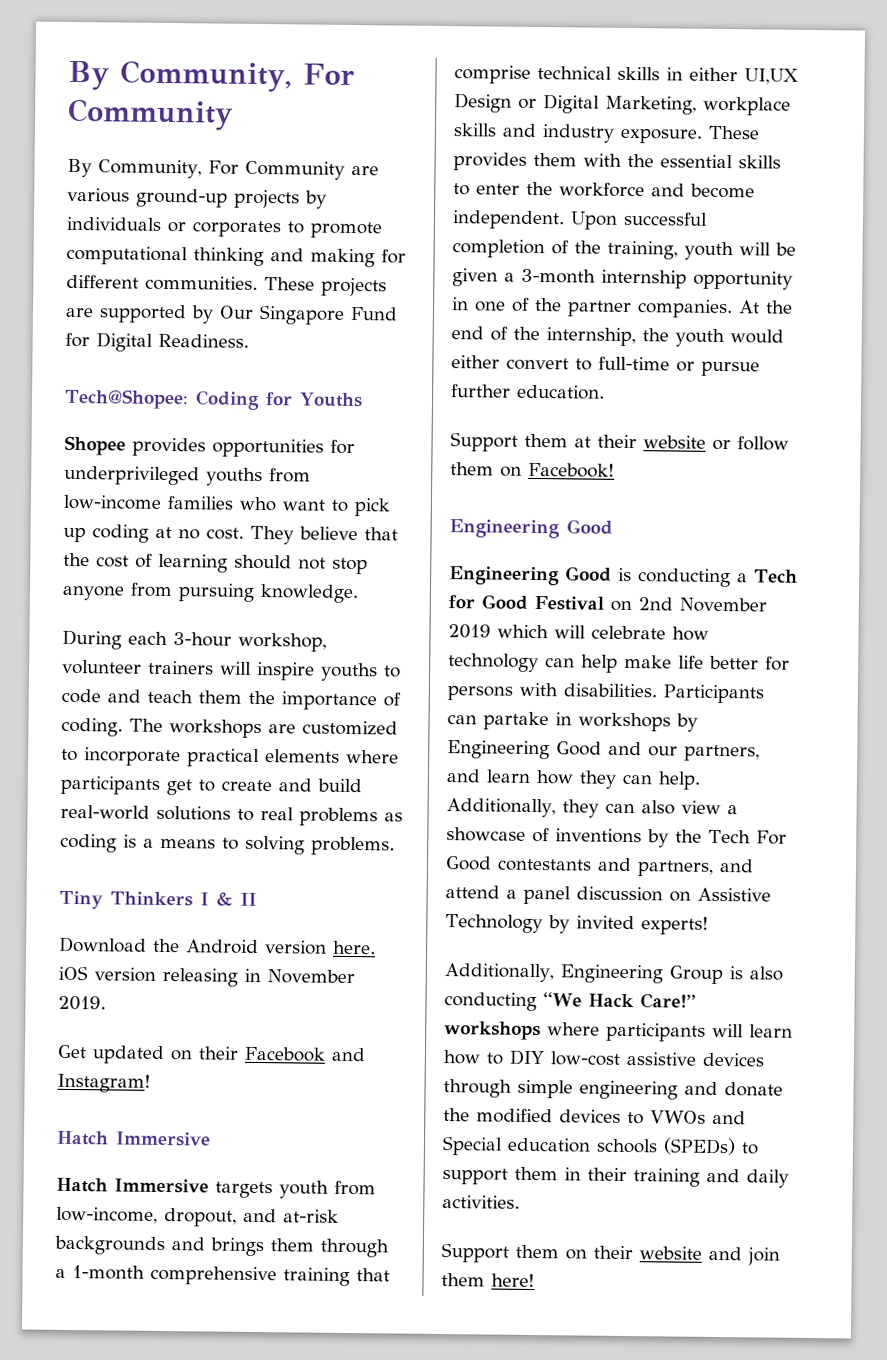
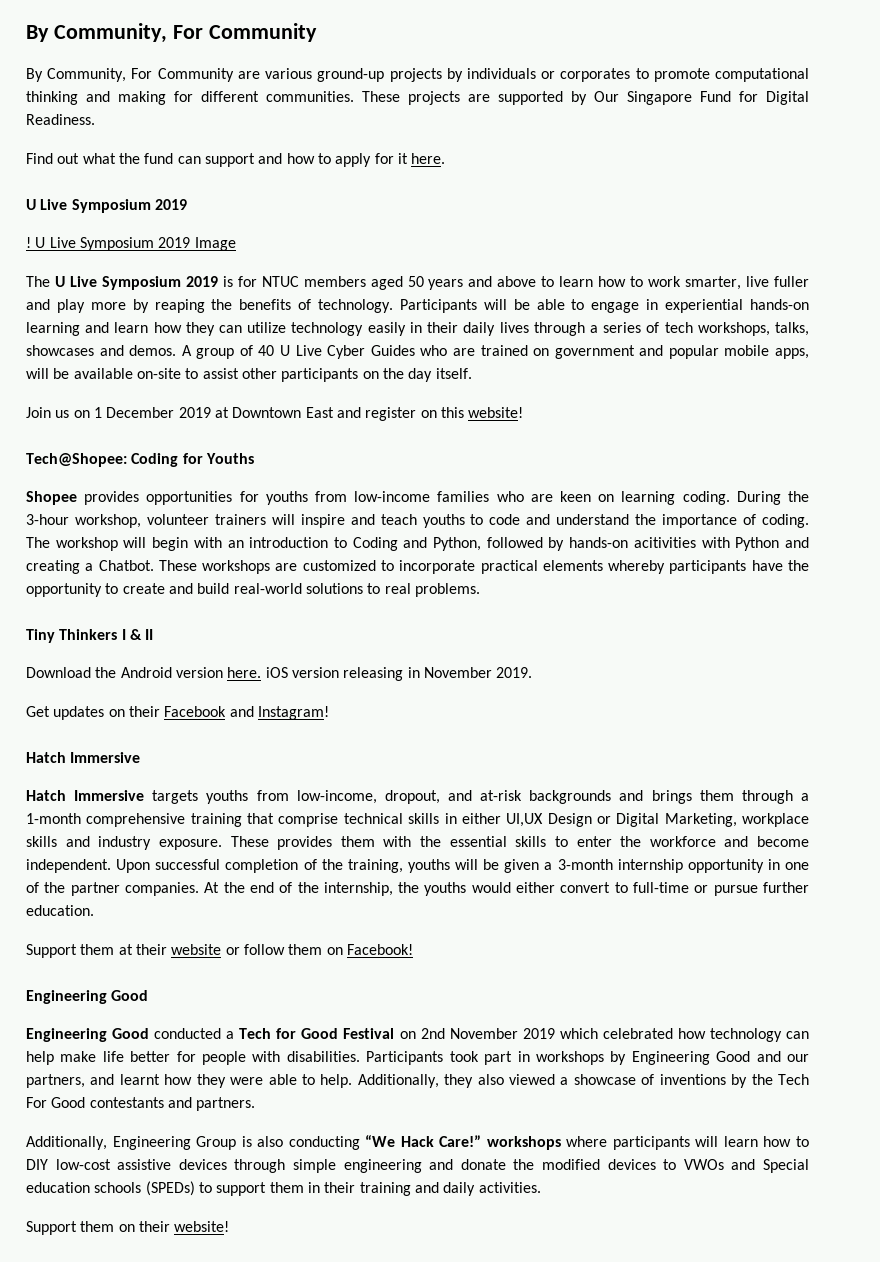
(249, 340) none -> [26,153,446,167] [26,199,187,213] [26,237,236,251] [26,276,810,290] [26,299,809,313] [26,322,810,336] [26,345,809,359] [26,368,472,382] [26,407,524,421] // Find out what the fund can support and how to apply for it here. // U Live Symposium 2019 // ! U Live Symposium 2019 Image // The U Live Symposium 2019 is for NTUC members aged 50 years and above to learn how to work smarter, live fuller and play more by reaping the benefits of technology. Participants will be able to engage in experiential hands-on learning and learn how they can utilize technology easily in their daily lives through a series of tech workshops, talks, showcases and demos. A group of 40 U Live Cyber Guides who are trained on government and popular mobile apps, will be available on-site to assist other participants on the day itself. // Join us on 1 December 2019 at Downtown East and register on this website!
[64,465,200,486] underprivileged -> (259, 496) none
[282,498,390,517] [63,524,398,545] [63,552,368,575] [62,582,359,604] [62,629,168,650] want to pick up coding at no cost. They believe that the cost of learning should not stop anyone from pursuing knowledge. // During each -> [530,491,810,505] are keen on learning coding. During the
(315, 671) none -> [350,514,417,525] and teach
[147,689,242,704] teach them -> [556,514,630,525] understand
(163, 725) none -> [55,537,810,551] [26,560,197,574] workshop will begin with an introduction to Coding and Python, followed by hands-on acitivities with Python and creating a Chatbot. These
[346,749,399,764] [60,775,192,796] where participants get -> [608,560,810,574] [26,583,102,597] whereby participants have the opportunity
[299,807,403,827] [60,833,305,855] problems as coding is a means to solving -> (411, 588) none
[92,1045,165,1064] updated -> [53,706,105,720] updates
[279,1180,329,1199] youth -> [206,790,249,804] youths
[684,241,734,261] youth -> [407,859,450,873] youths
[675,328,725,348] youth -> [424,882,467,896] youths
[618,567,731,588] is conducting -> [154,1028,222,1039] conducted
[554,625,666,640] will celebrate -> [602,1028,673,1039] celebrated
[447,685,513,701] persons -> [202,1051,247,1065] people
[447,711,549,731] can partake -> [449,1051,513,1065] took part
[486,769,701,790] [446,798,721,818] learn how they can help. Additionally, they can also view -> [119,1074,556,1088] learnt how they were able to help. Additionally, they also viewed
[637,859,754,877] [445,885,771,905] [445,914,709,935] partners, and attend a panel discussion on Assistive Technology by invited experts! -> [196,1097,256,1111] partners.
[639,1246,780,1266] [441,1273,535,1288] website and join them here! -> [174,1221,230,1232] website!

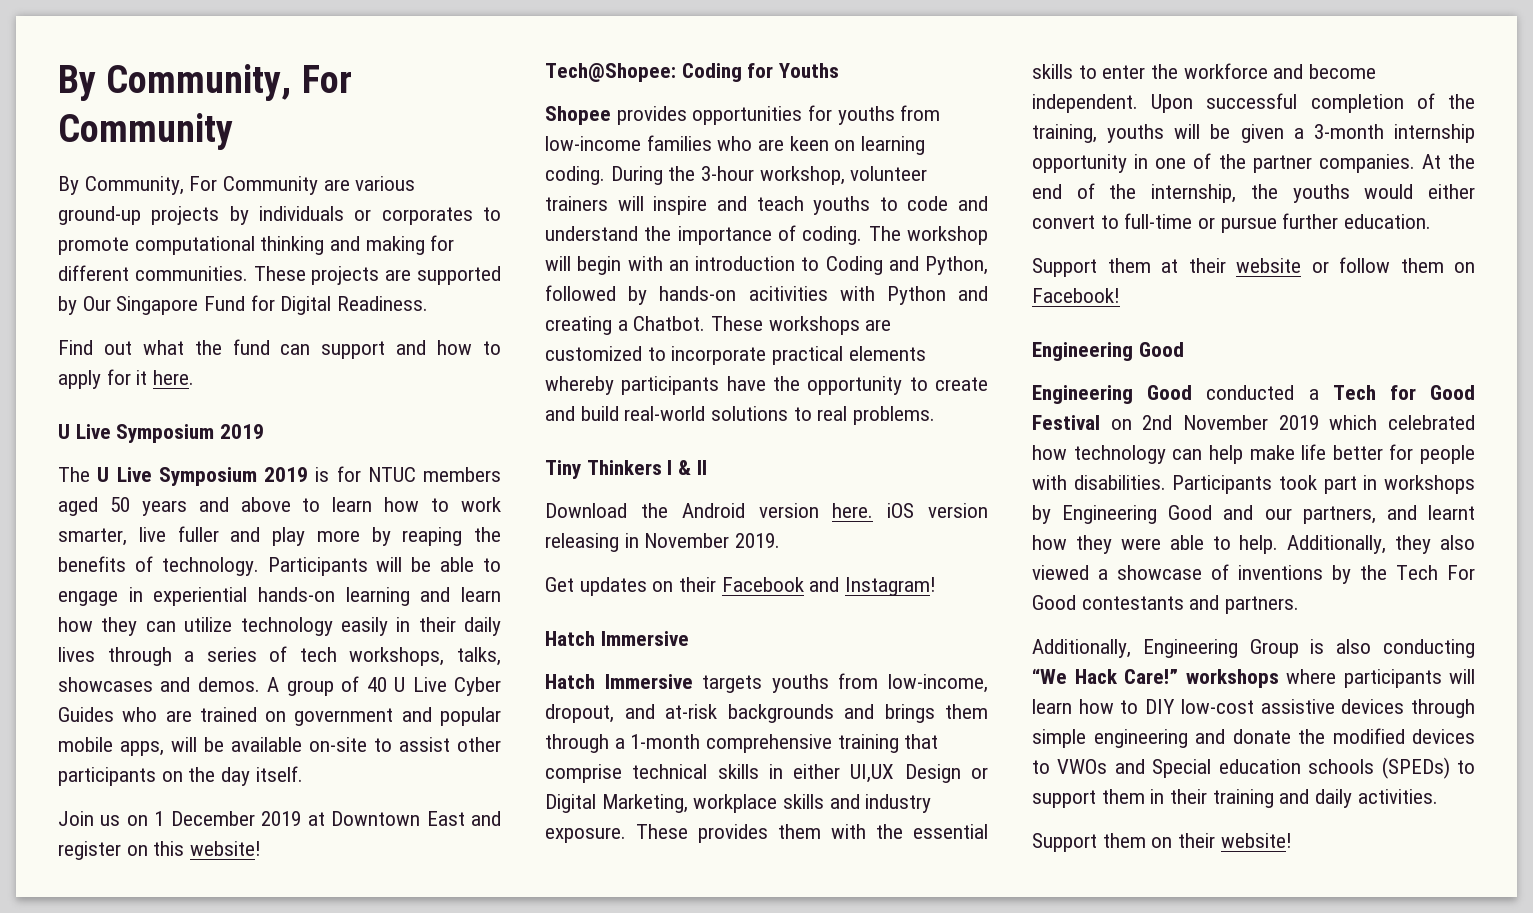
[26,237,236,251] // ! U Live Symposium 2019 Image -> (265, 431) none

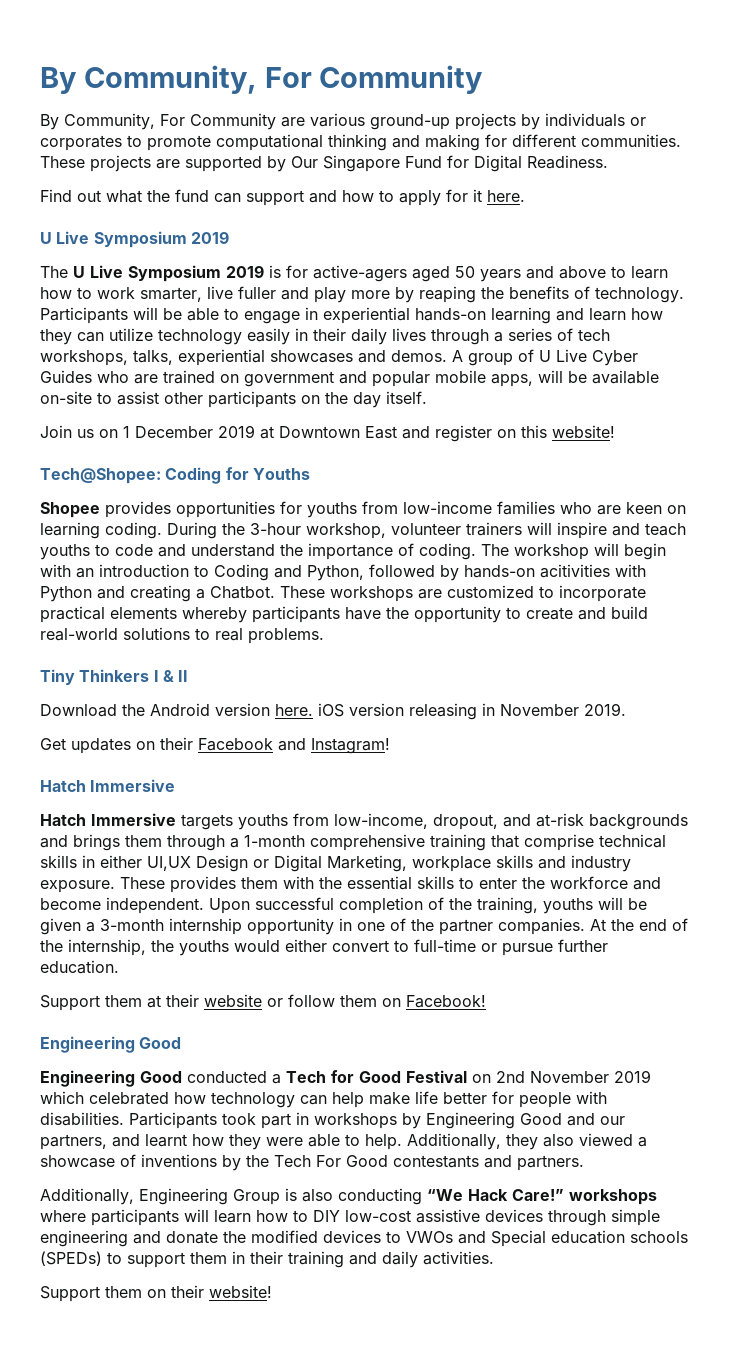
[367,467,501,482] NTUC members -> [313,265,407,282] active-agers
(501, 656) none -> [178,349,265,366] experiential
[366,677,387,692] 40 -> (534, 355) none

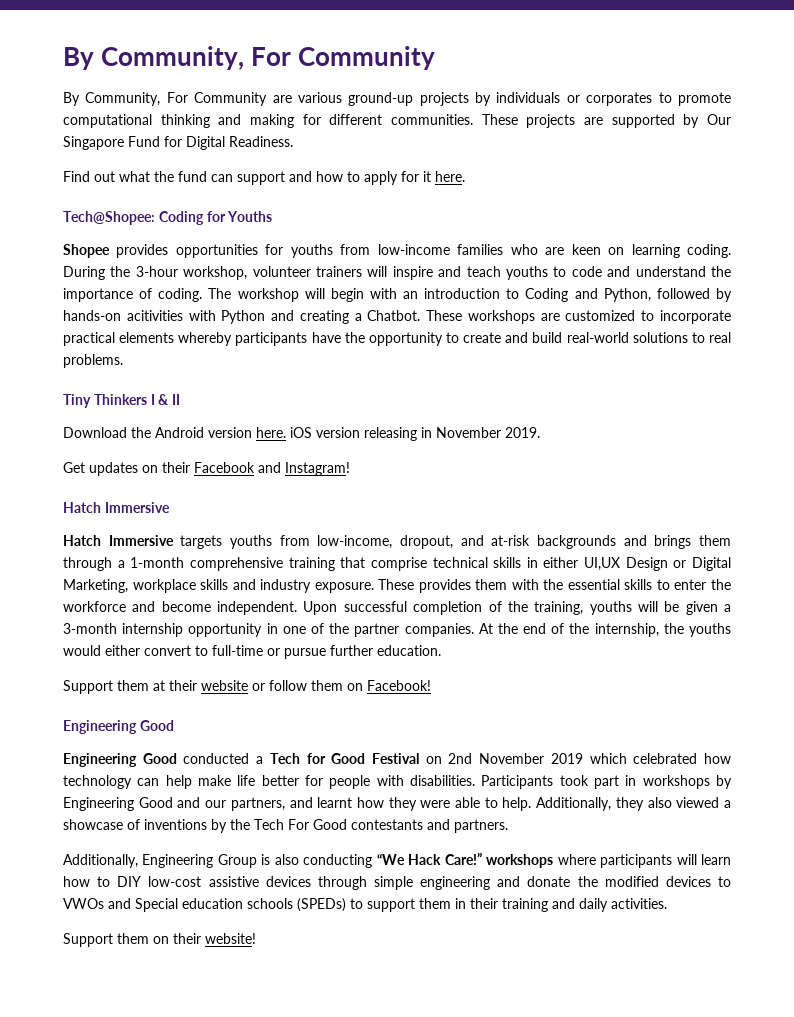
[40,231,229,248] [40,265,668,282] [40,286,684,303] [40,307,663,324] [40,328,610,345] [40,349,638,366] [40,370,659,387] [40,391,427,408] [40,425,615,442] // U Live Symposium 2019 // The U Live Symposium 2019 is for active-agers aged 50 years and above to learn how to work smarter, live fuller and play more by reaping the benefits of technology. Participants will be able to engage in experiential hands-on learning and learn how they can utilize technology easily in their daily lives through a series of tech workshops, talks, experiential showcases and demos. A group of U Live Cyber Guides who are trained on government and popular mobile apps, will be available on-site to assist other participants on the day itself. // Join us on 1 December 2019 at Downtown East and register on this website! -> (465, 176) none

